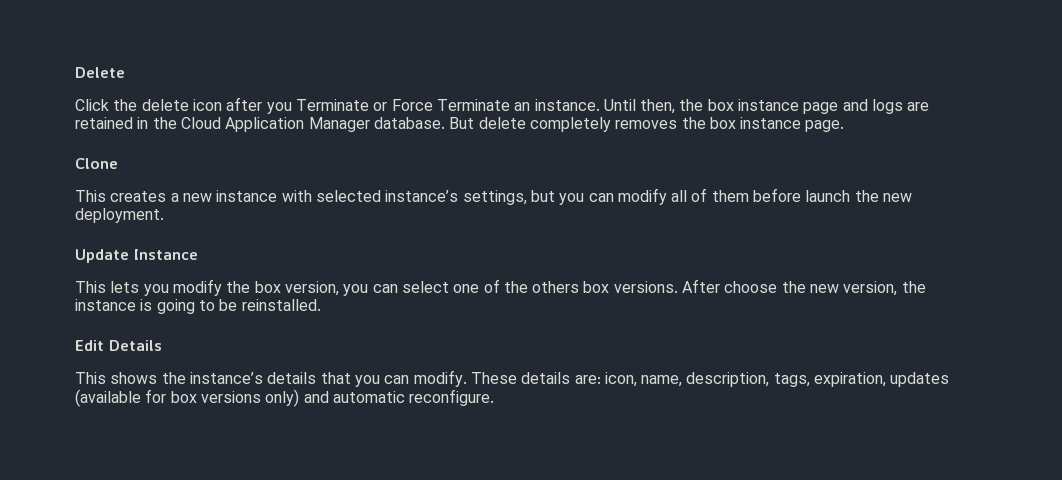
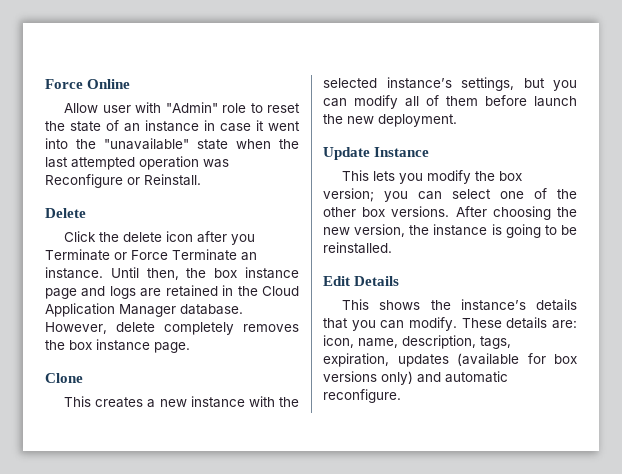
(75, 72) none -> [45,79,131,89] [64,102,300,113] [45,120,300,132] [45,138,299,150] [45,156,229,170] [45,174,201,188] Force Online // Allow user with "Admin" role to reset the state of an instance in case it went into the "unavailable" state when the last attempted operation was Reconfigure or Reinstall. //
[449,117,475,129] But -> [45,322,107,334] However,
(312, 196) none -> [279,397,299,407] the
[284,281,339,296] version, -> [323,188,374,202] version;
[532,281,580,293] others -> [323,207,356,217] other
[724,281,778,293] choose -> [492,206,551,220] choosing

